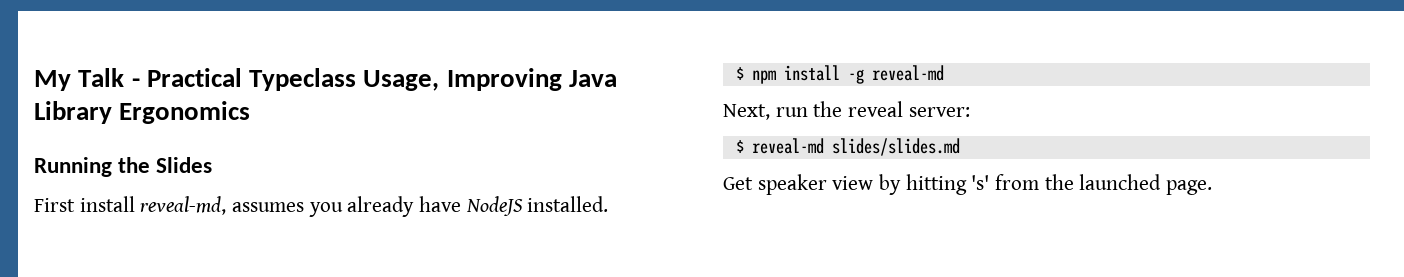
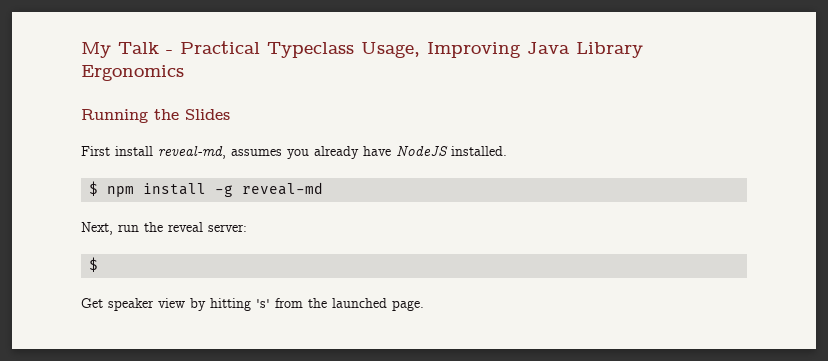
[751,138,960,156] reveal-md slides/slides.md -> (99, 264) none

